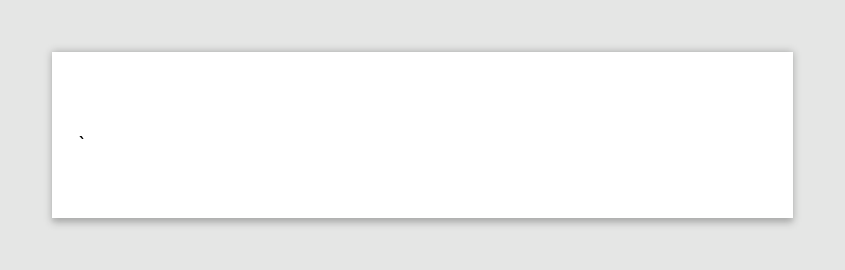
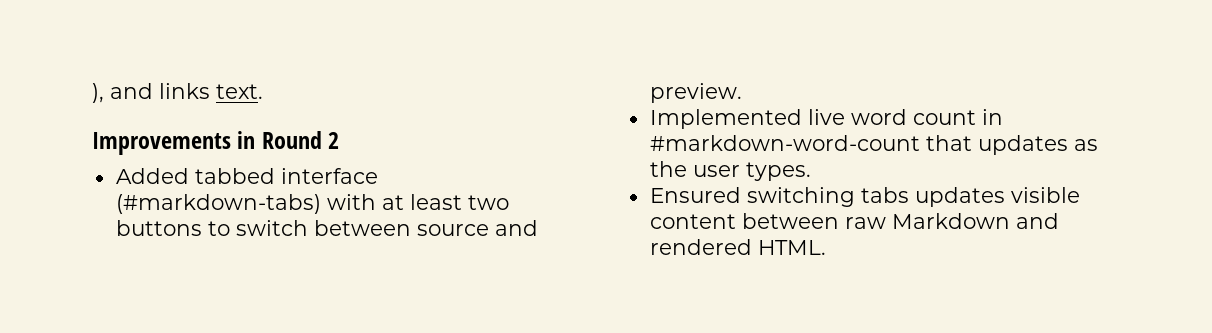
[78,136,86,151] ` -> [92,83,263,103] [92,131,340,155] [115,168,378,184] [115,194,509,214] [115,220,538,236] [649,83,742,103] [649,109,1003,129] [649,135,1098,155] [649,161,811,181] [649,187,1080,207] [649,213,1059,229] [649,239,826,255] ), and links text. // Improvements in Round 2 // Added tabbed interface (#markdown-tabs) with at least two buttons to switch between source and preview. // Implemented live word count in #markdown-word-count that updates as the user types. // Ensured switching tabs updates visible content between raw Markdown and rendered HTML.

